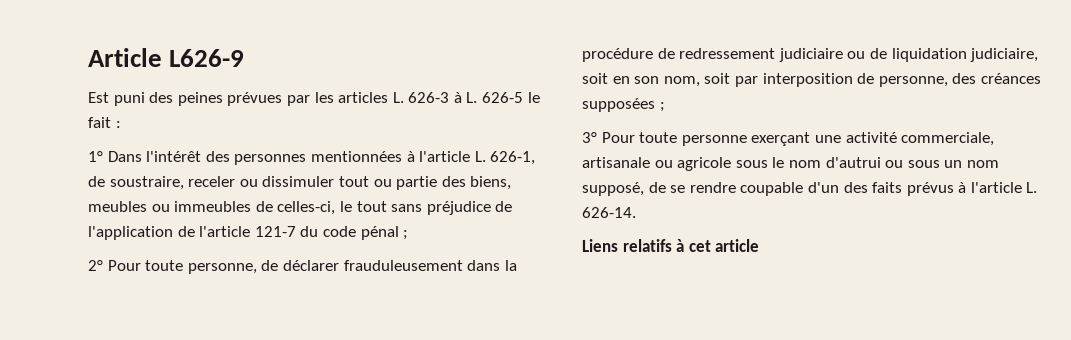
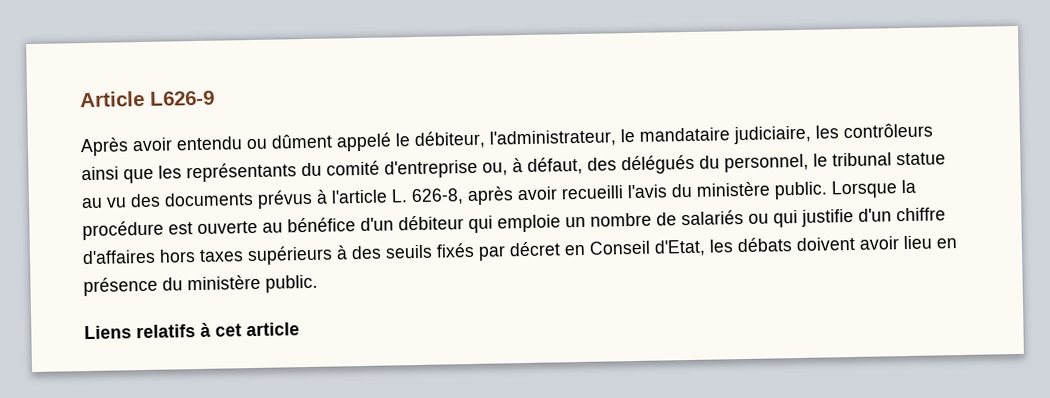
[88,92,540,106] [88,117,121,128] [88,151,536,165] [88,176,512,190] [88,201,513,215] [88,226,409,240] [88,260,517,274] [582,48,1039,62] [582,73,1041,87] [582,98,665,112] [582,132,995,146] [582,157,999,171] [582,182,1038,196] [582,207,636,218] Est puni des peines prévues par les articles L. 626-3 à L. 626-5 le fait : // 1° Dans l'intérêt des personnes mentionnées à l'article L. 626-1, de soustraire, receler ou dissimuler tout ou partie des biens, meubles ou immeubles de celles-ci, le tout sans préjudice de l'application de l'article 121-7 du code pénal ; // 2° Pour toute personne, de déclarer frauduleusement dans la procédure de redressement judiciaire ou de liquidation judiciaire, soit en son nom, soit par interposition de personne, des créances supposées ; // 3° Pour toute personne exerçant une activité commerciale, artisanale ou agricole sous le nom d'autrui ou sous un nom supposé, de se rendre coupable d'un des faits prévus à l'article L. 626-14. -> [80,122,933,157] [81,152,946,184] [81,179,916,209] [82,207,946,241] [82,235,957,266] [83,274,318,297] Après avoir entendu ou dûment appelé le débiteur, l'administrateur, le mandataire judiciaire, les contrôleurs ainsi que les représentants du comité d'entreprise ou, à défaut, des délégués du personnel, le tribunal statue au vu des documents prévus à l'article L. 626-8, après avoir recueilli l'avis du ministère public. Lorsque la procédure est ouverte au bénéfice d'un débiteur qui emploie un nombre de salariés ou qui justifie d'un chiffre d'affaires hors taxes supérieurs à des seuils fixés par décret en Conseil d'Etat, les débats doivent avoir lieu en présence du ministère public.

